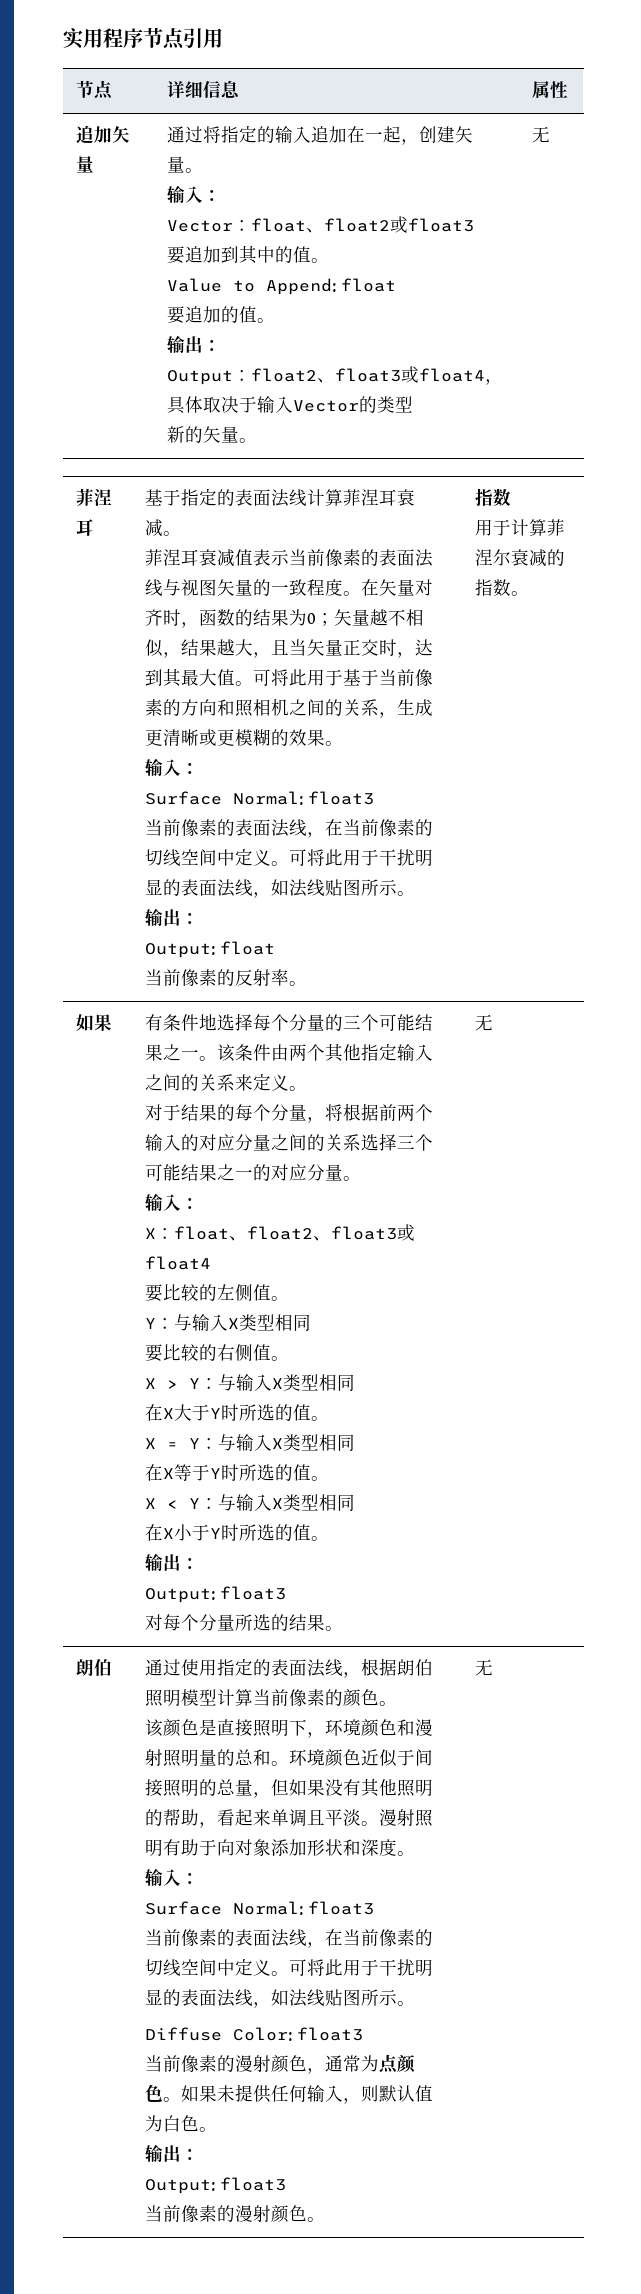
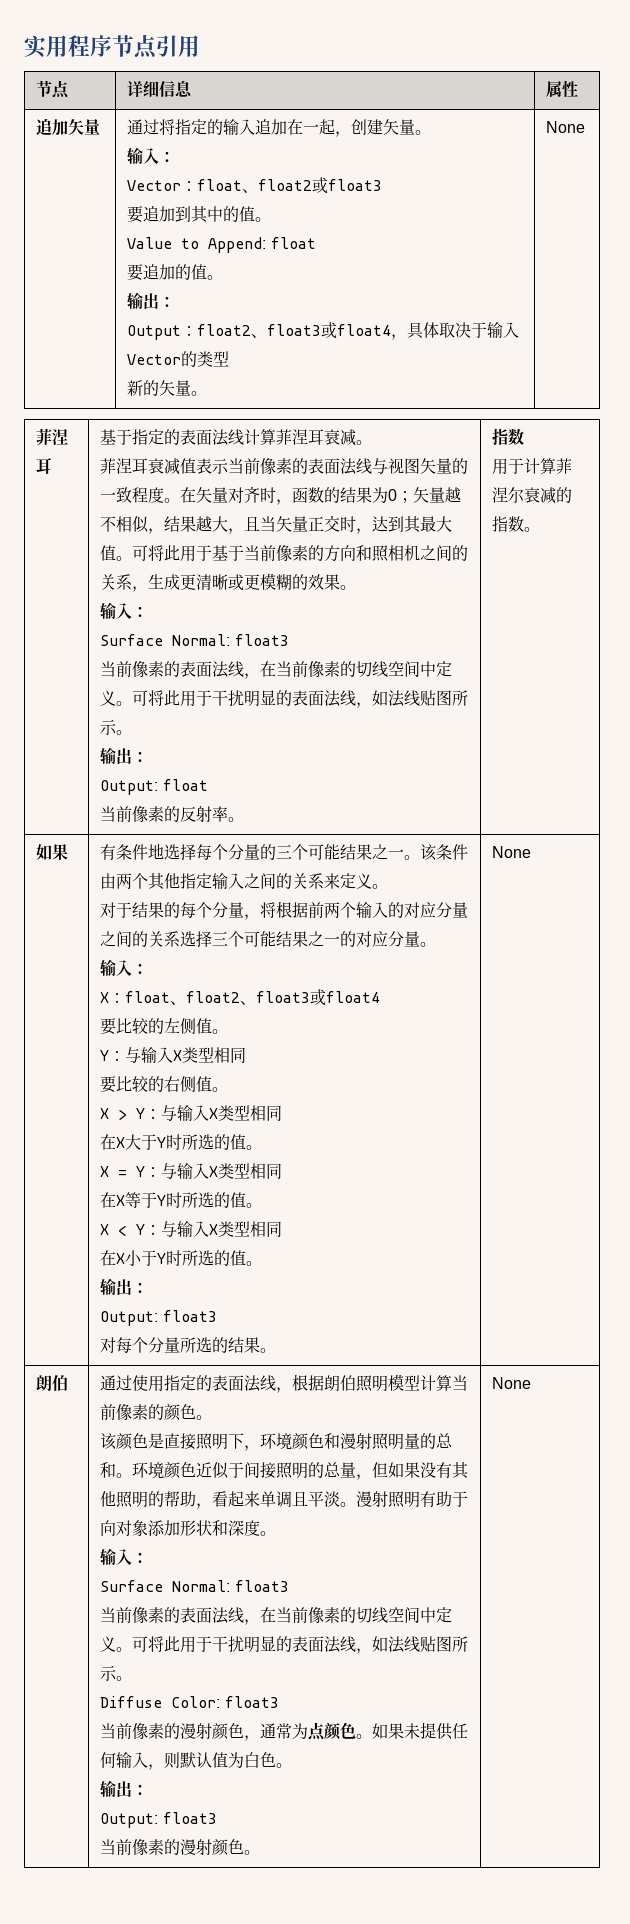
[531,126,550,143] | 无 -> [546,121,586,133] | None
[474,1014,493,1031] | 无 -> [492,846,532,858] | None
[474,1659,493,1676] | 无 -> [492,1377,532,1389] | None

